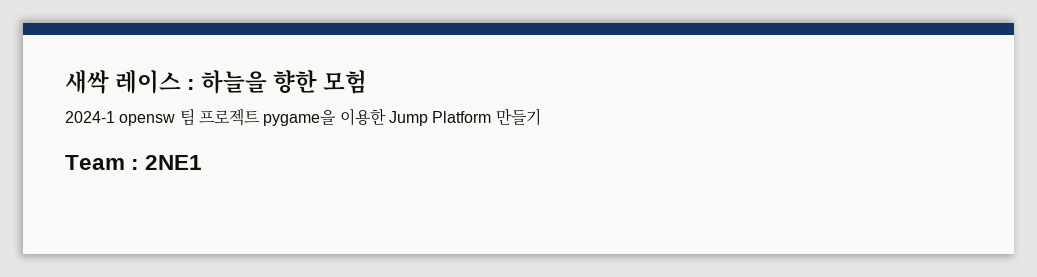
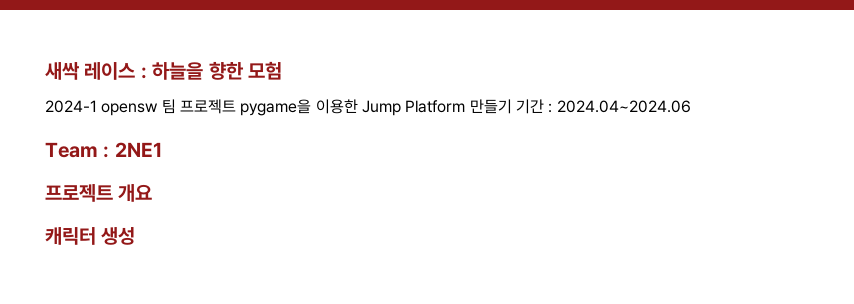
(541, 117) none -> [515,99,691,114] 기간 : 2024.04~2024.06
(203, 162) none -> [45,184,153,202] [45,227,136,245] // 프로젝트 개요 // 캐릭터 생성

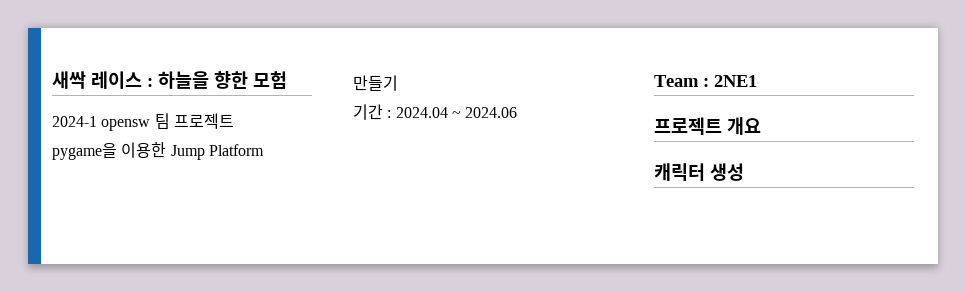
(236, 106) none -> (234, 121) //
(512, 106) none -> (398, 83) //
[556,100,691,113] 2024.04~2024.06 -> [395,107,518,118] 2024.04 ~ 2024.06

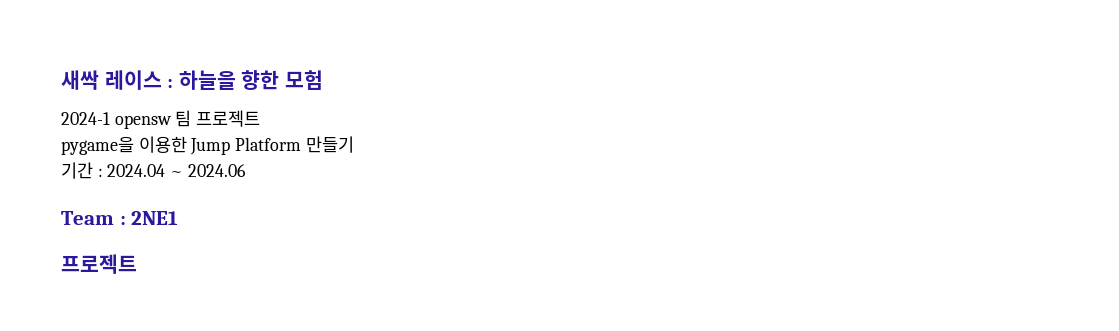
[727,117,761,135] [654,163,744,181] 개요 // 캐릭터 생성 -> (137, 264) none

